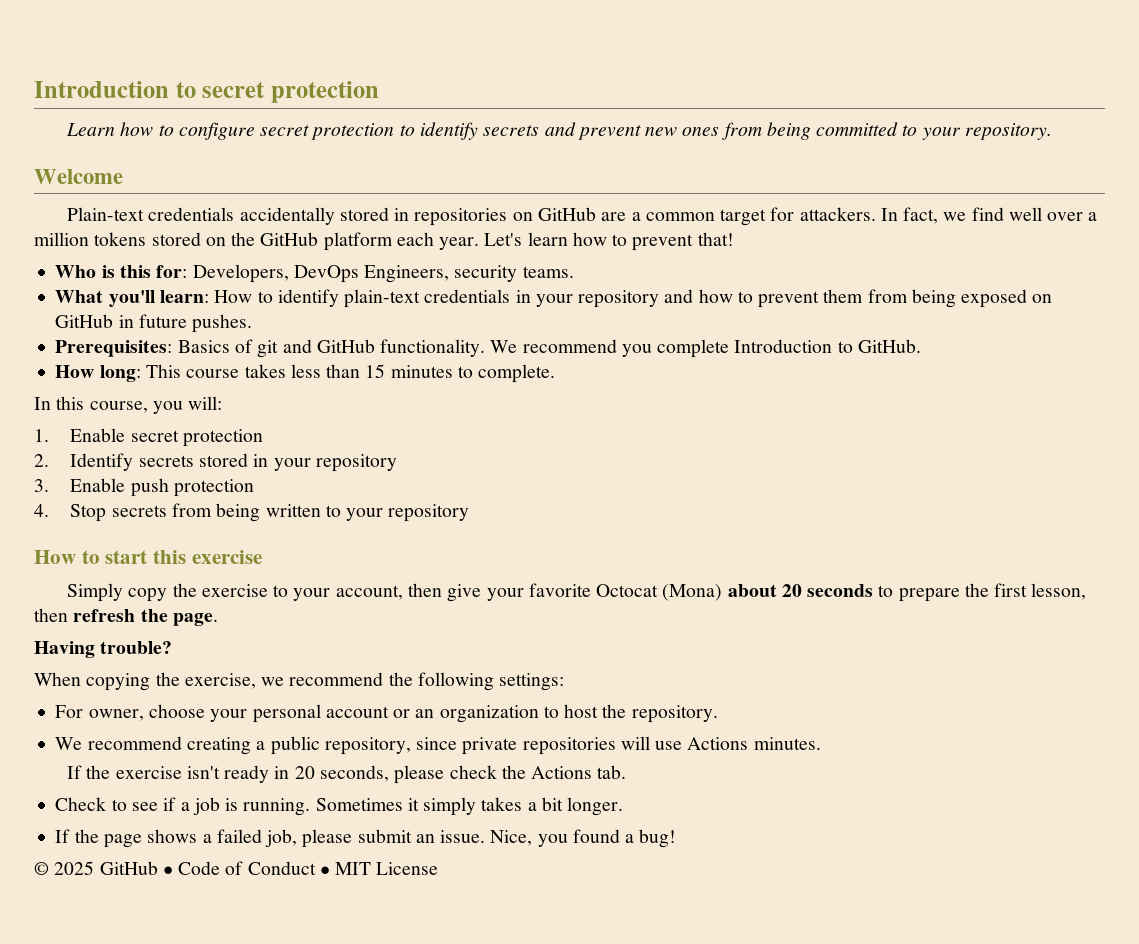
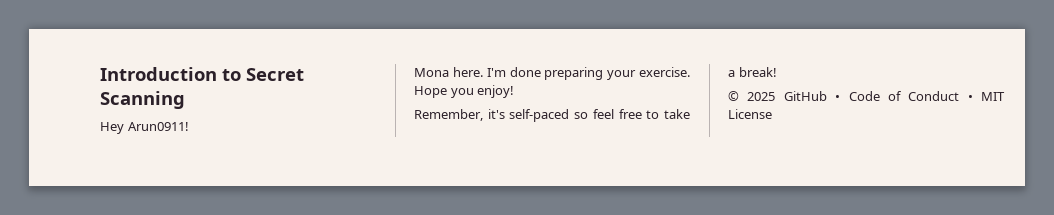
[34,81,379,103] [66,122,1052,140] [34,169,123,184] [67,207,1098,226] [34,232,734,251] [55,264,574,283] [55,289,1053,308] [55,314,253,333] [55,339,921,358] [55,364,556,383] [34,396,223,414] [34,428,263,447] [34,453,397,472] [34,478,254,497] [34,503,470,522] [34,550,262,564] [67,583,1087,602] [34,608,218,626] [34,641,173,658] [34,672,565,691] [55,704,718,723] [55,736,821,755] [67,765,627,784] [55,797,624,816] [55,829,677,848] Introduction to secret protection // Learn how to configure secret protection to identify secrets and prevent new ones from being committed to your repository. // Welcome // Plain-text credentials accidentally stored in repositories on GitHub are a common target for attackers. In fact, we find well over a million tokens stored on the GitHub platform each year. Let's learn how to prevent that! // Who is this for: Developers, DevOps Engineers, security teams. // What you'll learn: How to identify plain-text credentials in your repository and how to prevent them from being exposed on GitHub in future pushes. // Prerequisites: Basics of git and GitHub functionality. We recommend you complete Introduction to GitHub. // How long: This course takes less than 15 minutes to complete. // In this course, you will: // 1. Enable secret protection // 2. Identify secrets stored in your repository // 3. Enable push protection // 4. Stop secrets from being written to your repository // How to start this exercise // Simply copy the exercise to your account, then give your favorite Octocat (Mona) about 20 seconds to prepare the first lesson, then refresh the page. // Having trouble? // When copying the exercise, we recommend the following settings: // For owner, choose your personal account or an organization to host the repository. // We recommend creating a public repository, since private repositories will use Actions minutes. // If the exercise isn't ready in 20 seconds, please check the Actions tab. // Check to see if a job is running. Sometimes it simply takes a bit longer. // If the page shows a failed job, please submit an issue. Nice, you found a bug! -> [100,67,304,81] [100,91,185,109] [100,122,189,134] [414,67,690,80] [414,85,515,98] [414,109,690,122] [728,67,777,77] Introduction to Secret Scanning // Hey Arun0911! // Mona here. I'm done preparing your exercise. Hope you enjoy! // Remember, it's self-paced so feel free to take a break!

